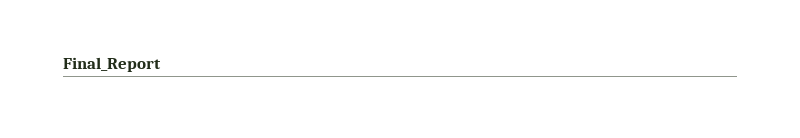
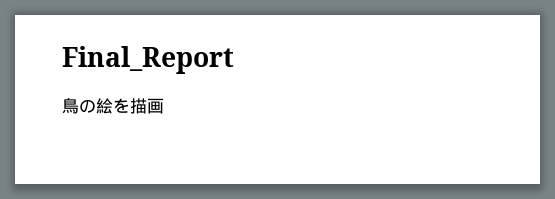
(161, 64) none -> [62,98,164,114] // 鳥の絵を描画

